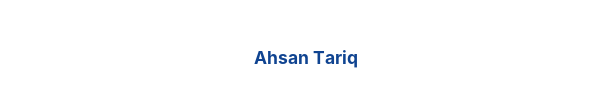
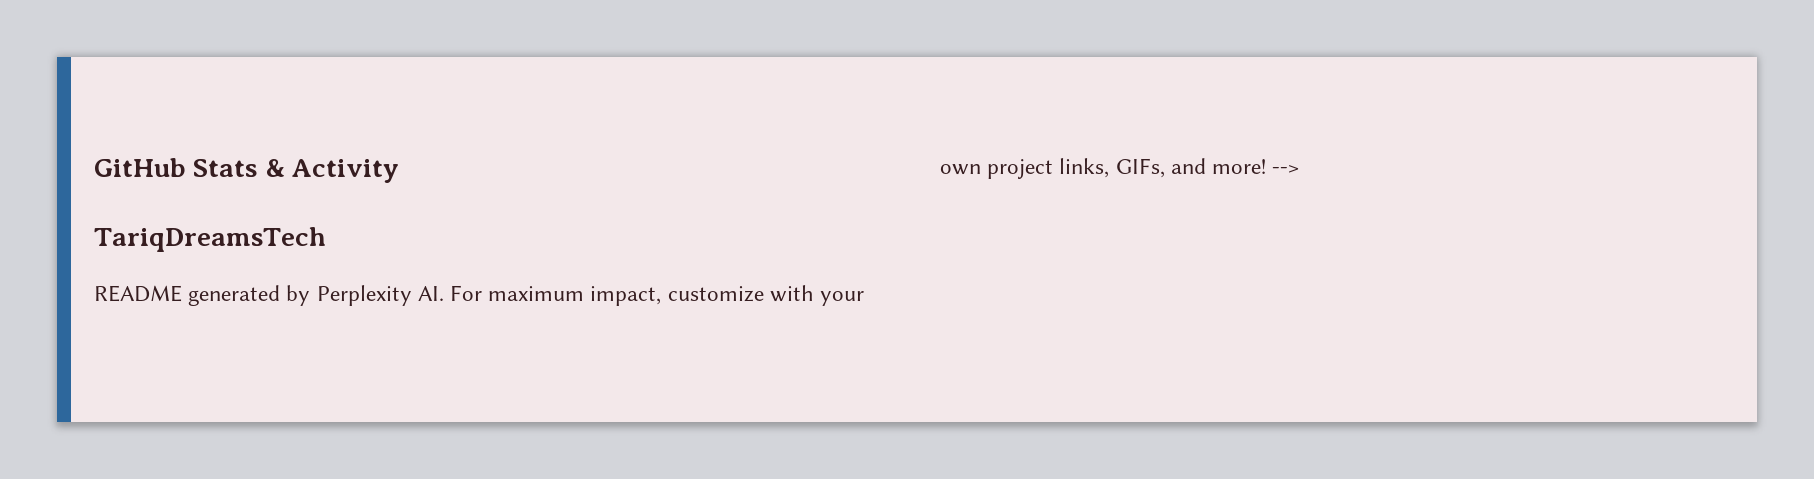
[253,50,359,68] Ahsan Tariq -> [94,158,400,183] [94,227,326,252] [94,285,865,306] [940,158,1300,179] GitHub Stats & Activity // TariqDreamsTech // README generated by Perplexity AI. For maximum impact, customize with your own project links, GIFs, and more! -->

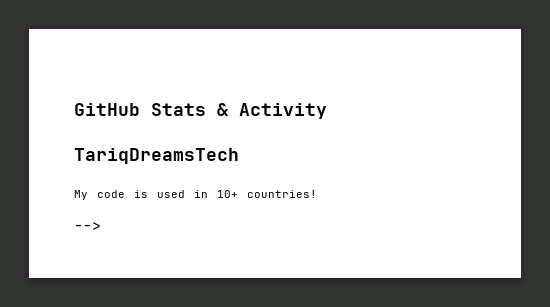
[94,285,865,306] [940,158,1267,179] README generated by Perplexity AI. For maximum impact, customize with your own project links, GIFs, and more! -> [74,190,317,200] My code is used in 10+ countries! //

